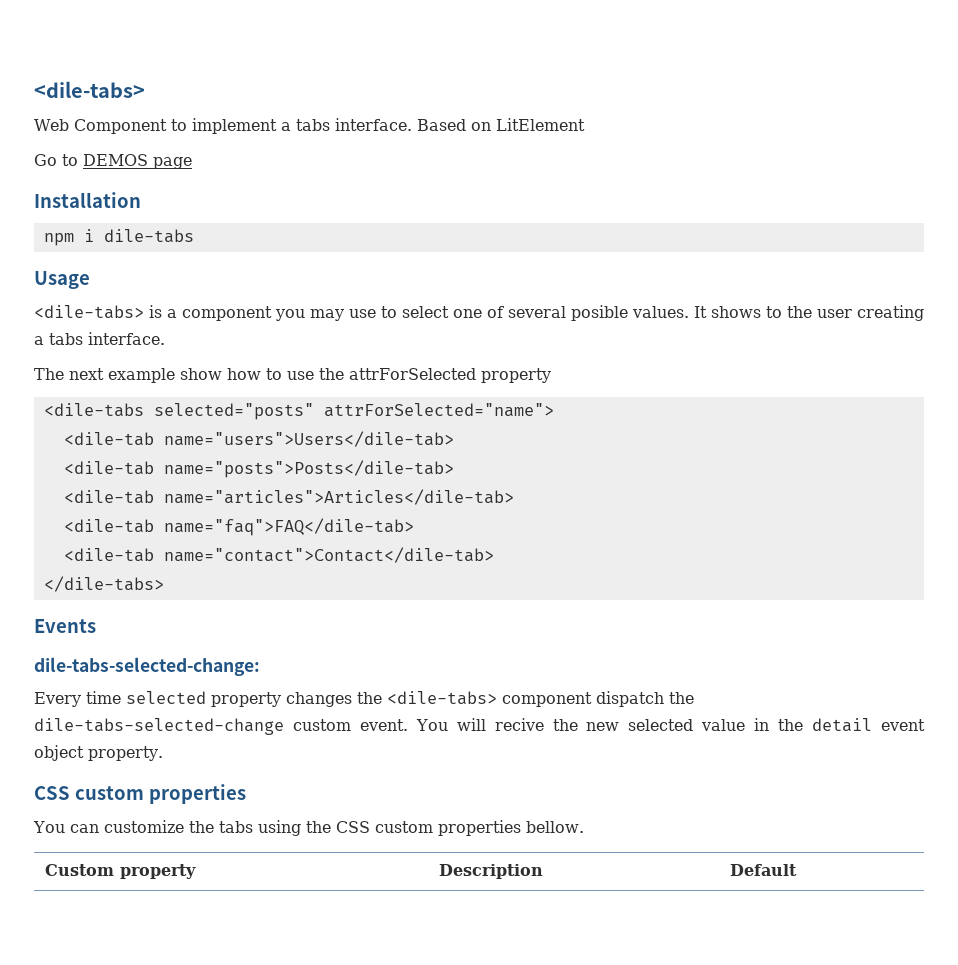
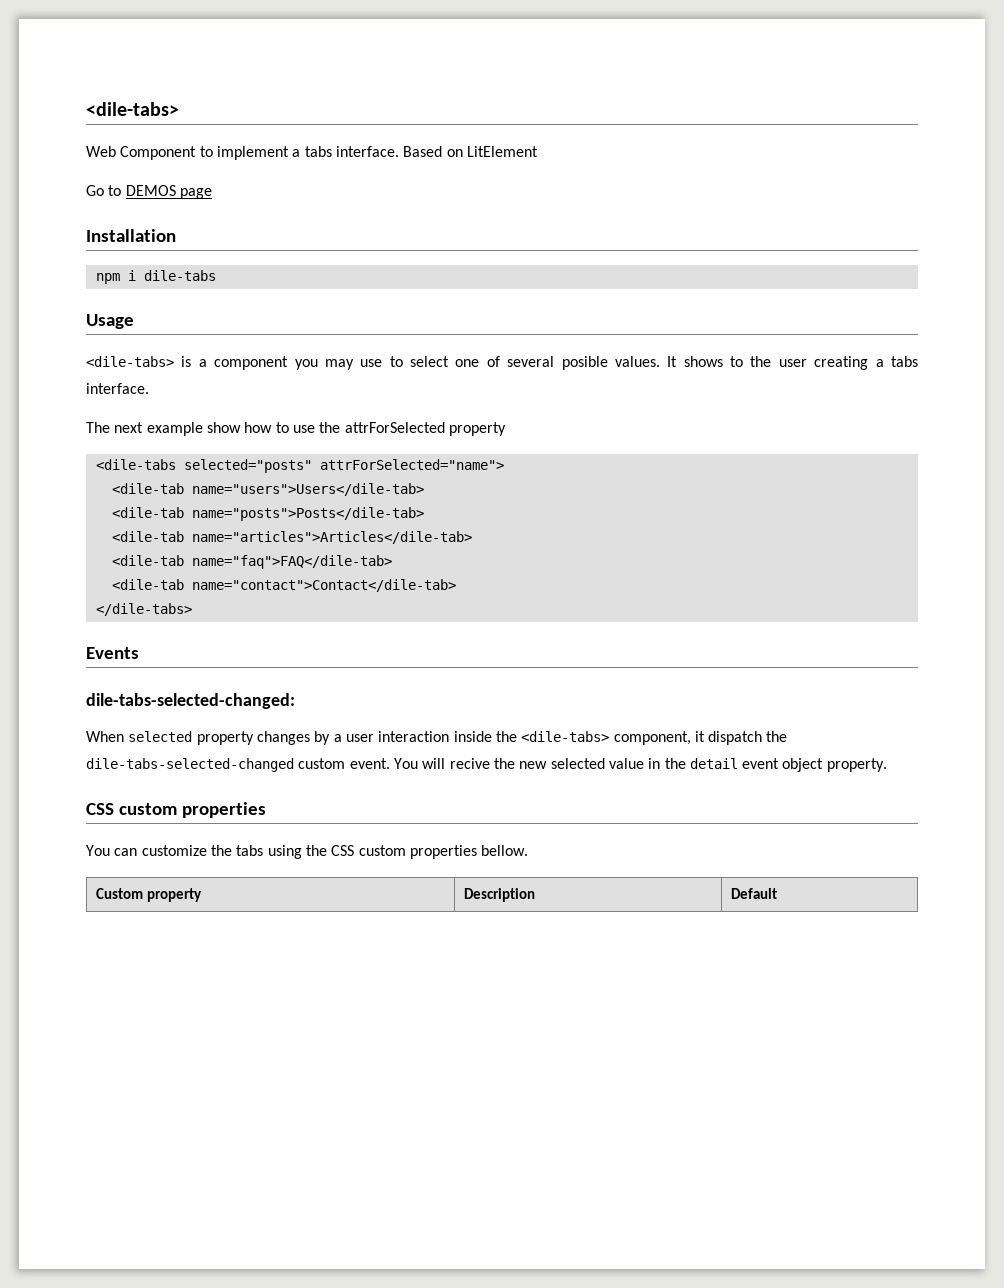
[34,657,260,676] [34,691,592,707] dile-tabs-selected-change: // Every time selected property changes the <dile-tabs> component -> [86,693,295,709] [86,731,705,745] dile-tabs-selected-changed: // When selected property changes by a user interaction inside the <dile-tabs> component, it
[34,718,284,735] dile-tabs-selected-change -> [86,758,294,772] dile-tabs-selected-changed

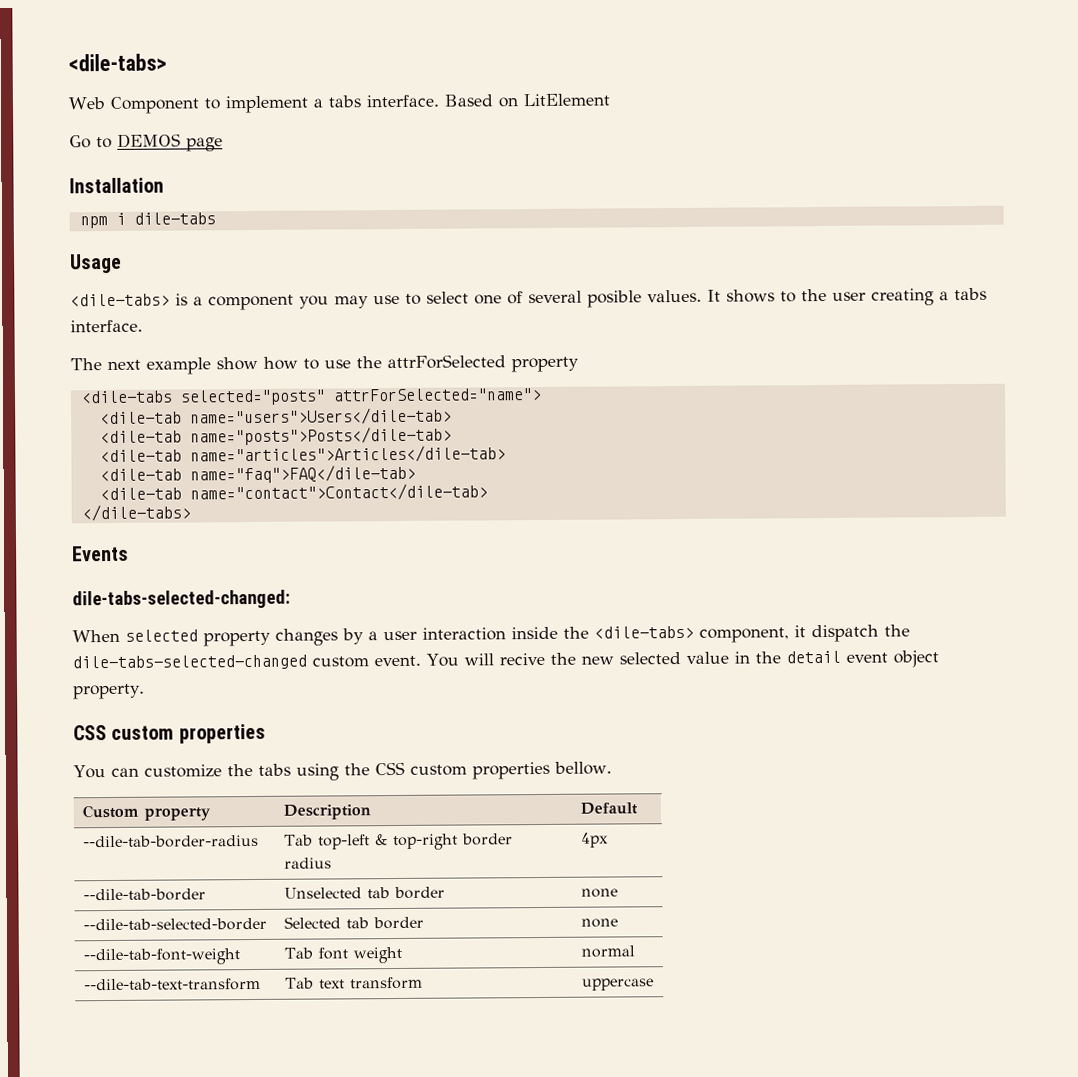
(778, 893) none -> [82,834,259,849] [283,833,513,851] [283,857,332,869] [580,832,609,848] [82,888,206,902] [283,886,445,900] [580,888,618,898] [82,917,267,932] [283,916,424,930] [580,918,618,928] [82,948,240,966] [283,946,402,964] [580,945,635,958] [83,977,261,992] [284,976,423,990] [581,978,654,991] // --dile-tab-border-radius | Tab top-left & top-right border radius | 4px // --dile-tab-border | Unselected tab border | none // --dile-tab-selected-border | Selected tab border | none // --dile-tab-font-weight | Tab font weight | normal // --dile-tab-text-transform | Tab text transform | uppercase

